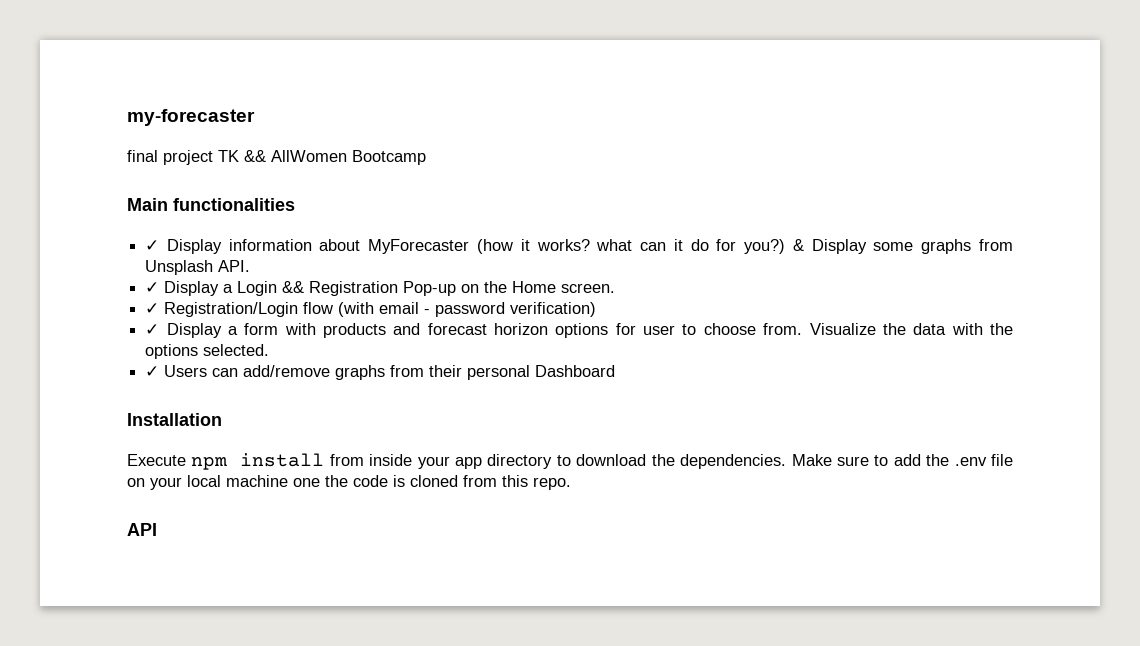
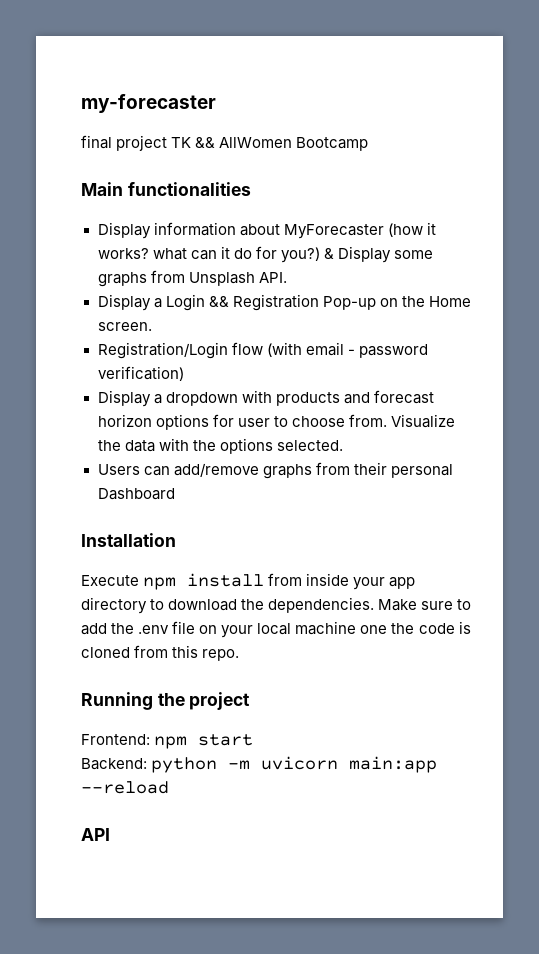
[145,240,160,251] ✓ -> (251, 189) none
[145,282,160,293] ✓ -> (287, 277) none
[145,303,160,314] ✓ -> (152, 326) none
[145,323,279,338] ✓ Display a form -> [97,390,238,407] Display a dropdown
[145,366,160,377] ✓ -> (343, 445) none
(571, 483) none -> [81,692,251,710] [81,734,254,749] [81,756,438,773] [81,781,169,794] // Running the project // Frontend: npm start // Backend: python -m uvicorn main:app --reload

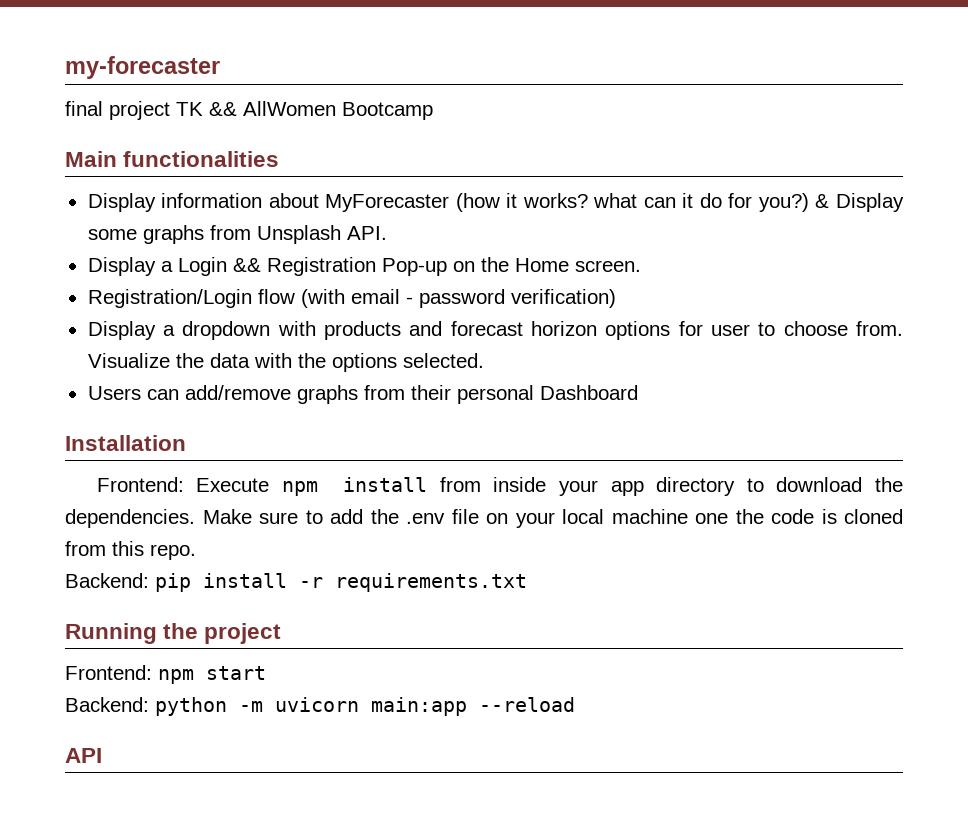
(176, 540) none -> [96,477,184,492] Frontend:
(240, 655) none -> [65,573,527,592] // Backend: pip install -r requirements.txt

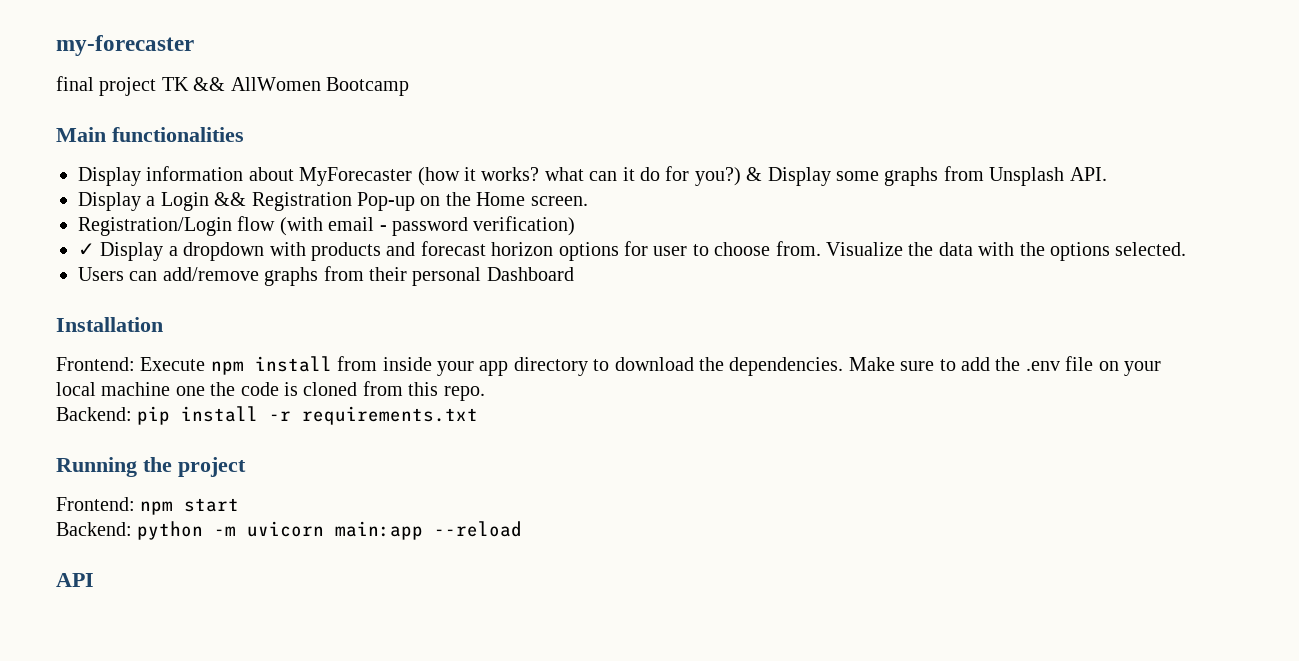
(616, 298) none -> [78,243,95,256] ✓

